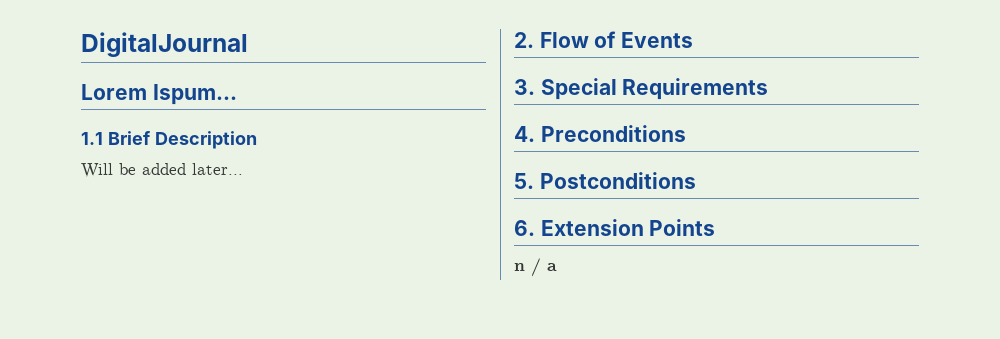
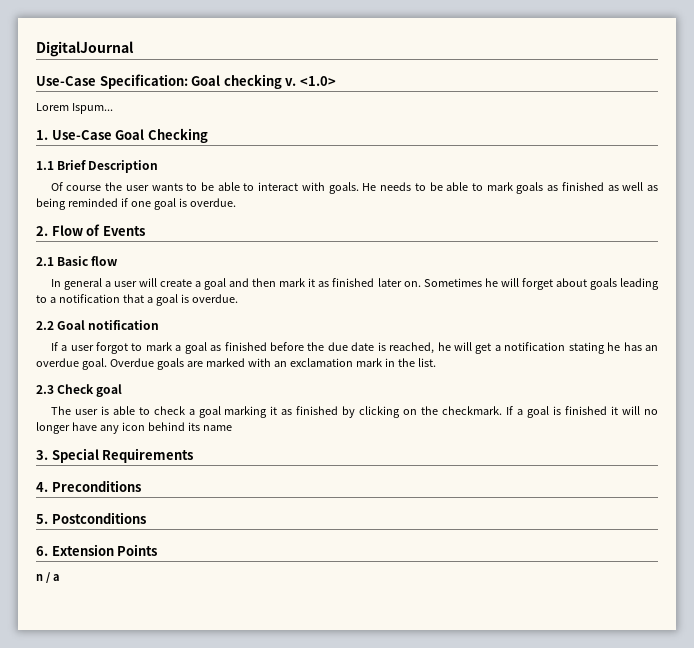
[81,84,237,105] [81,131,257,149] [81,163,243,178] [514,31,694,48] Lorem Ispum... // 1.1 Brief Description // Will be added later... // 2. Flow of Events -> [36,74,336,89] [36,103,113,114] [36,128,208,143] [36,160,159,173] [50,182,658,194] [36,198,236,210] [36,224,145,236] [36,256,118,266] [50,278,659,290] [36,294,238,306] [36,320,160,330] [50,342,659,354] [36,358,436,370] [36,384,123,397] [50,406,658,418] [36,422,232,434] Use-Case Specification: Goal checking v. <1.0> // Lorem Ispum... // 1. Use-Case Goal Checking // 1.1 Brief Description // Of course the user wants to be able to interact with goals. He needs to be able to mark goals as finished as well as being reminded if one goal is overdue. // 2. Flow of Events // 2.1 Basic flow // In general a user will create a goal and then mark it as finished later on. Sometimes he will forget about goals leading to a notification that a goal is overdue. // 2.2 Goal notification // If a user forgot to mark a goal as finished before the due date is reached, he will get a notification stating he has an overdue goal. Overdue goals are marked with an exclamation mark in the list. // 2.3 Check goal // The user is able to check a goal marking it as finished by clicking on the checkmark. If a goal is finished it will no longer have any icon behind its name

